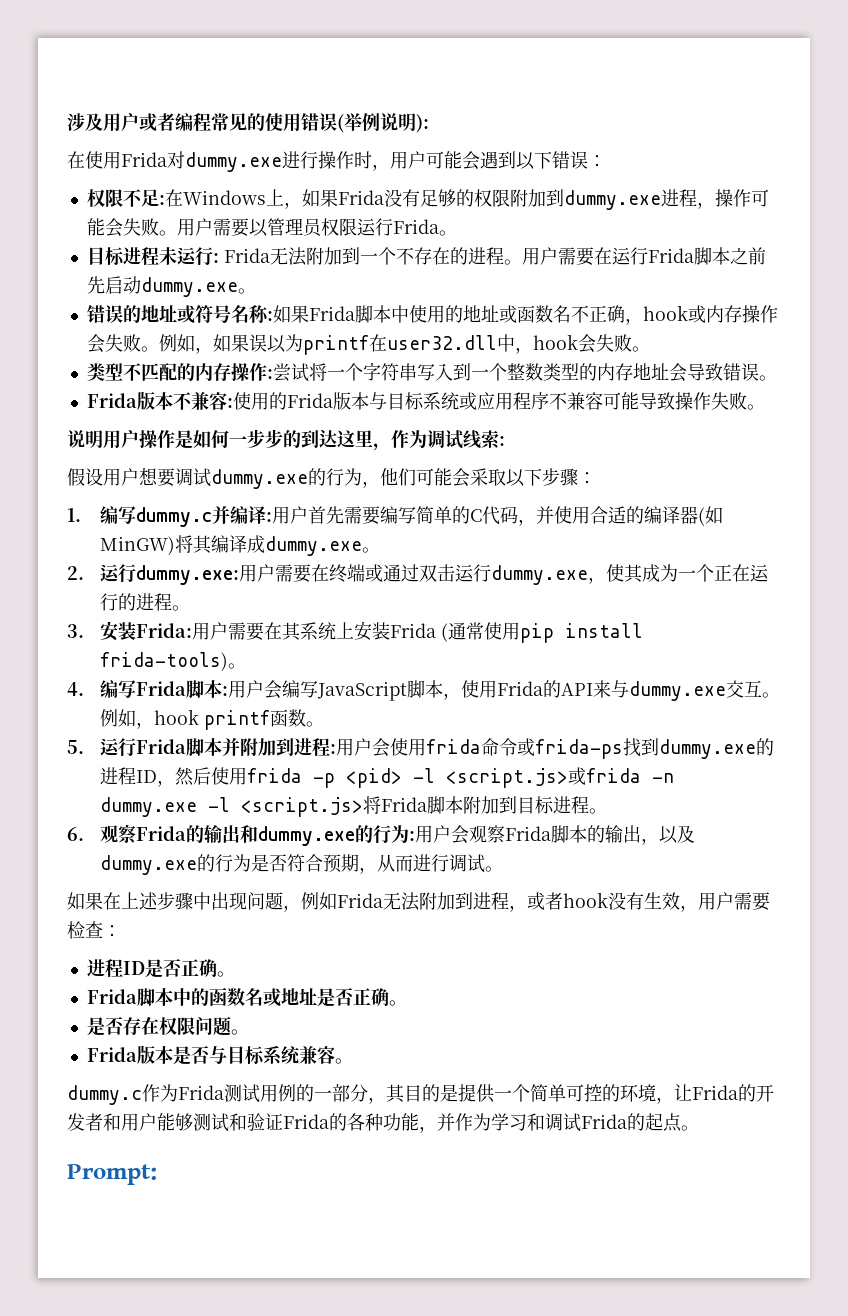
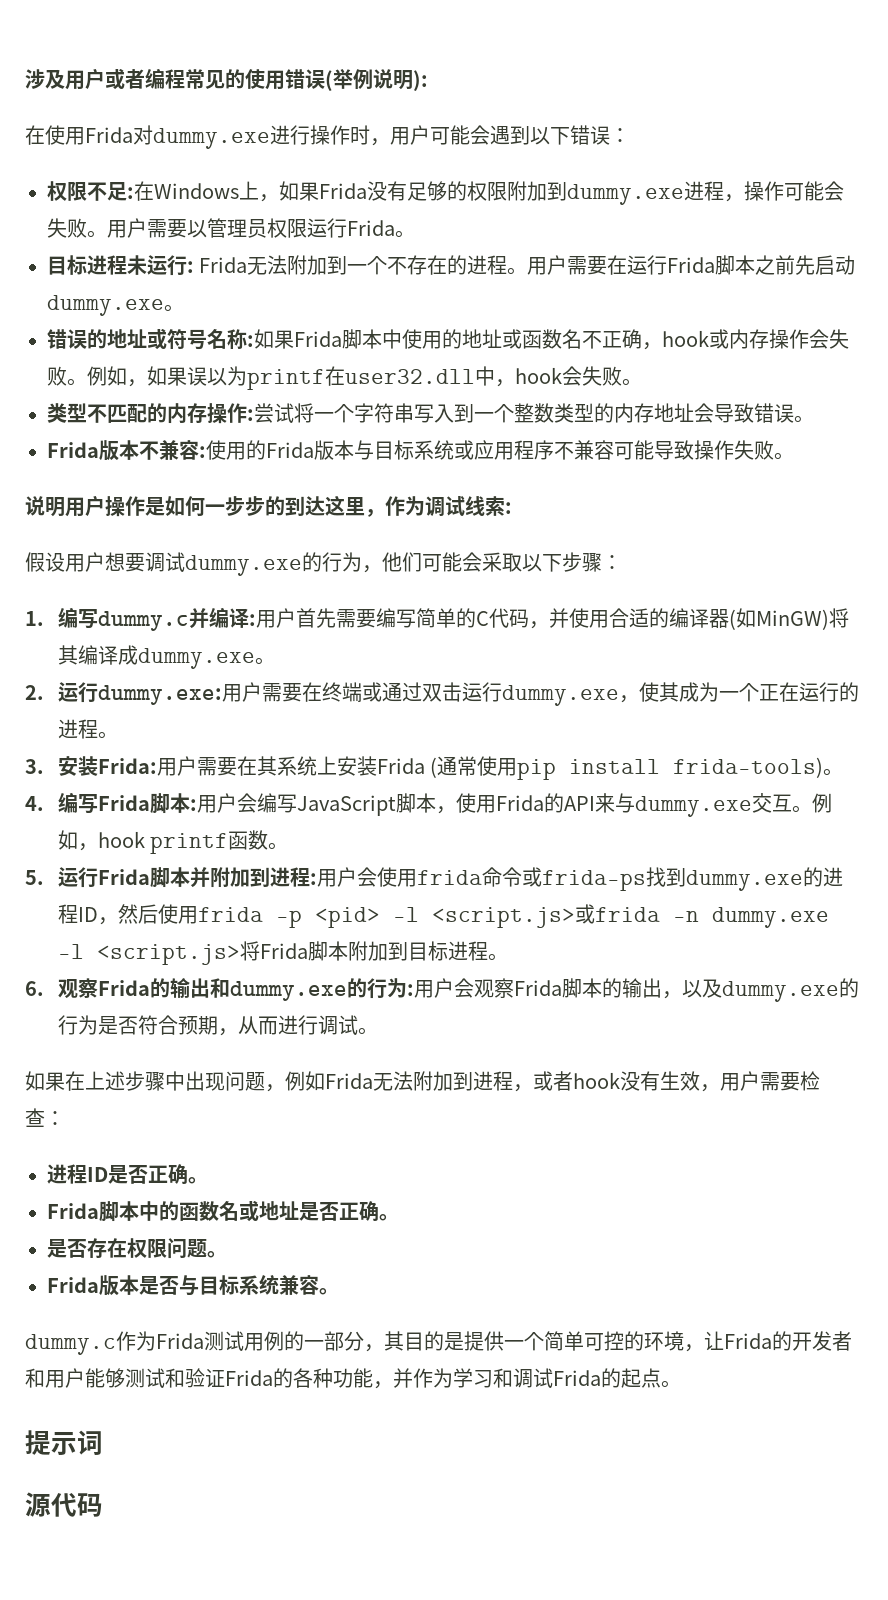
[67,1164,157,1185] Prompt: -> [25,1430,103,1455] [25,1492,103,1517] 提示词 // 源代码

